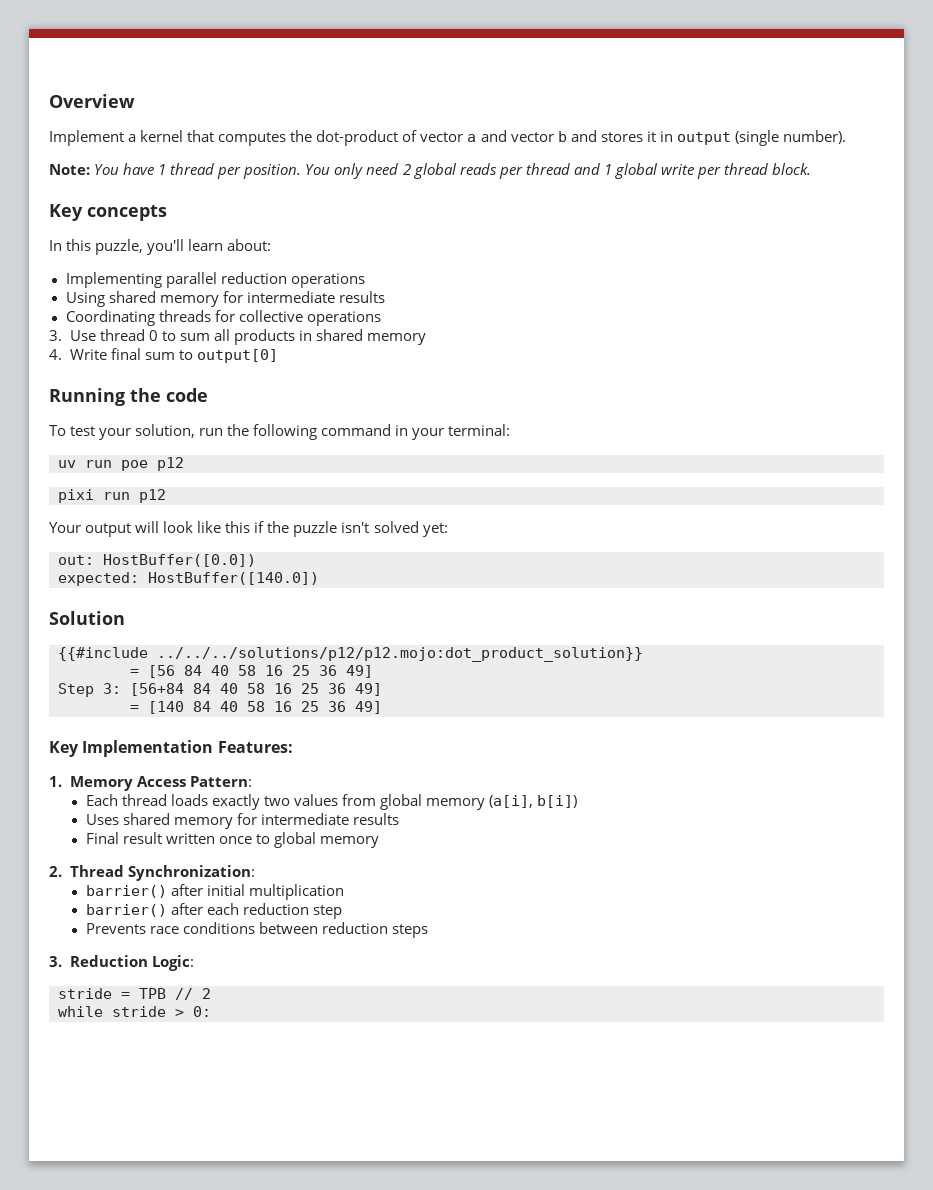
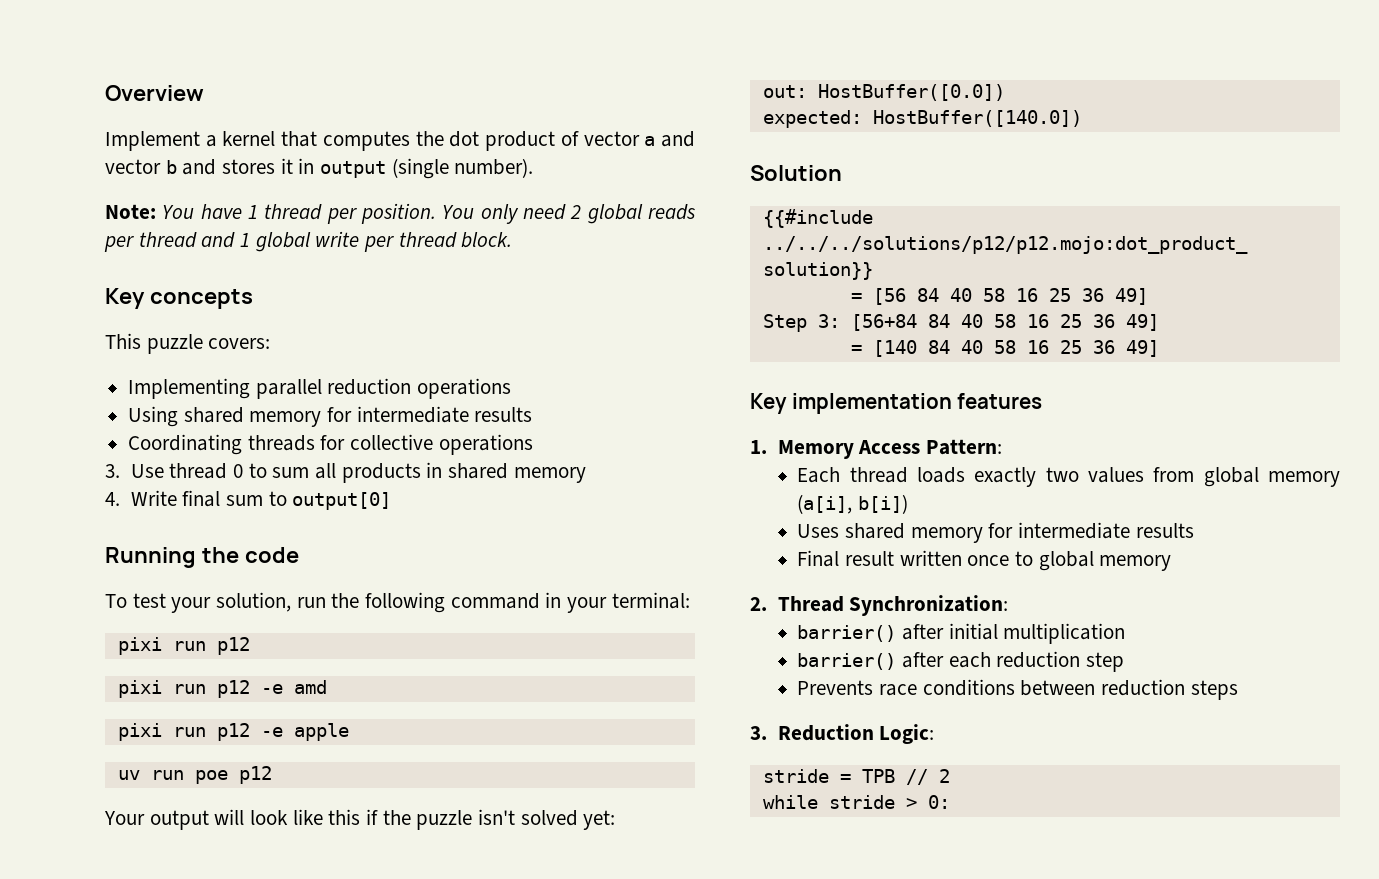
[316,130,399,146] dot-product -> [449,131,556,151] dot product
[49,239,272,255] In this puzzle, you'll learn about: -> [105,333,271,354] This puzzle covers:
[58,460,148,471] uv run poe -> [117,637,206,655] pixi run
(166, 496) none -> [260,680,327,694] [117,723,349,741] [117,766,272,784] -e amd // pixi run p12 -e apple // uv run poe p12
[82,740,293,757] Implementation Features: -> [791,393,1043,414] implementation features

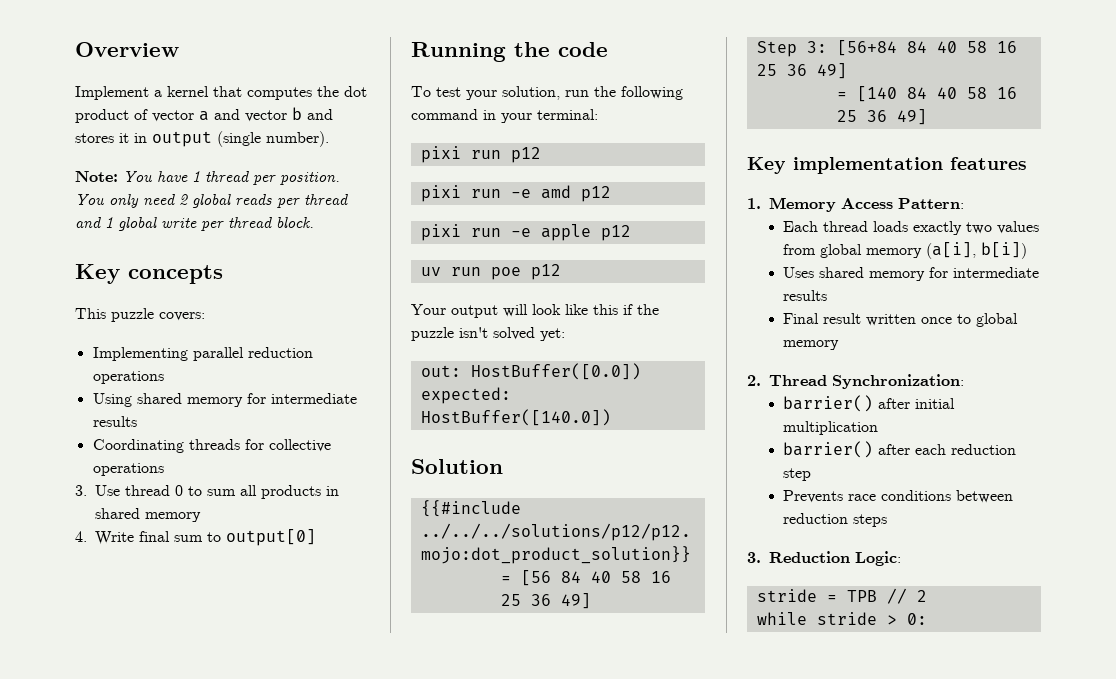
[216,680,250,698] p12 -> (501, 193) none
[117,723,250,741] // pixi run p12 -> [580,186,611,202] [420,224,501,241] p12 // pixi run
(349, 732) none -> [600,225,631,241] p12

